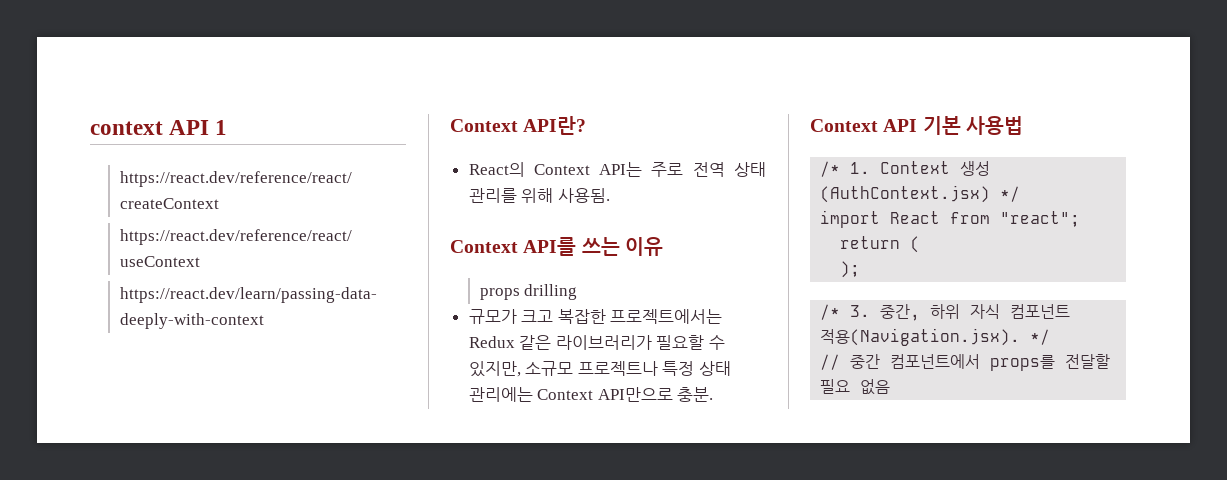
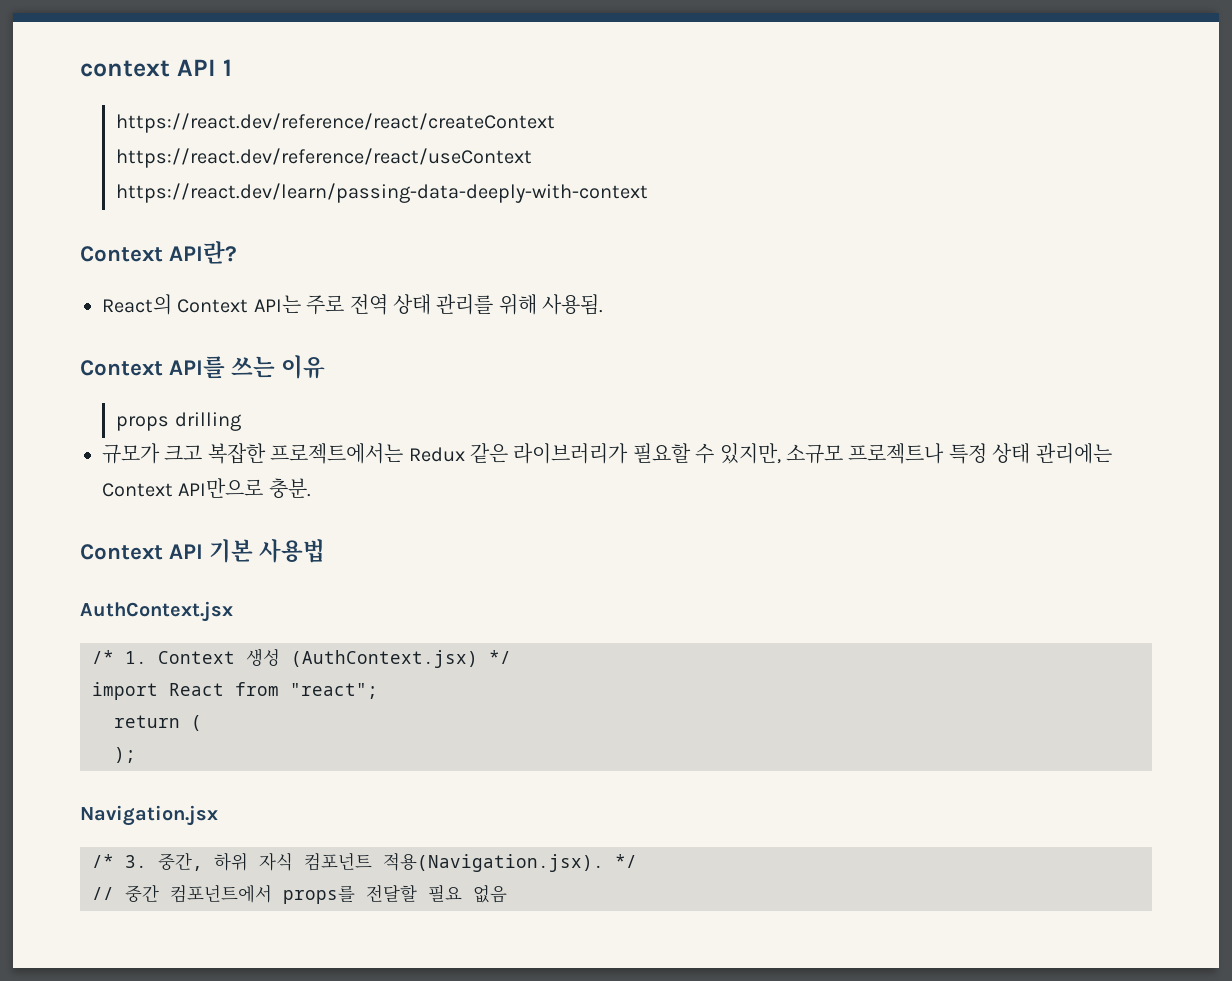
(1023, 125) none -> [80,601,233,622] // AuthContext.jsx
(861, 269) none -> [80,805,218,826] // Navigation.jsx

